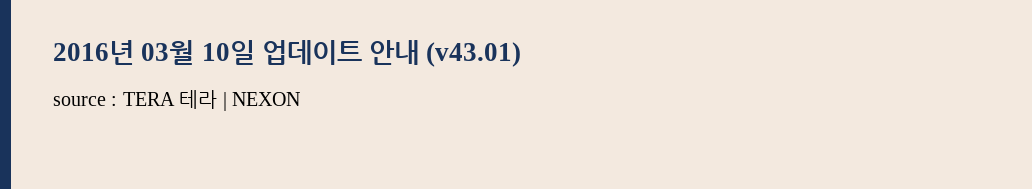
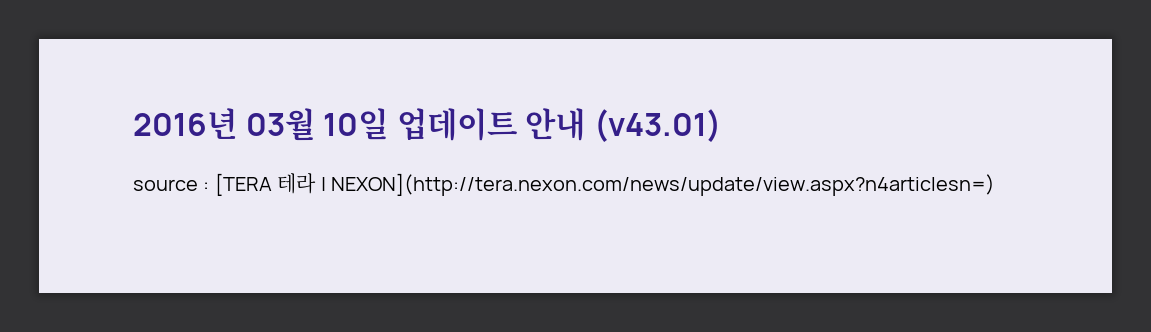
[122,92,175,106] TERA -> [214,173,272,196] [TERA
[232,92,300,106] NEXON -> [331,173,995,196] NEXON](http://tera.nexon.com/news/update/view.aspx?n4articlesn=)

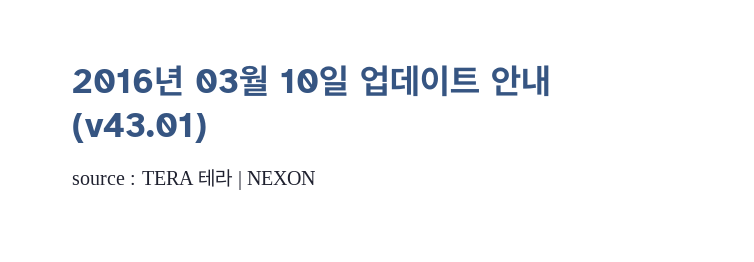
[214,173,272,196] [TERA -> [141,171,194,185] TERA
[331,173,995,196] NEXON](http://tera.nexon.com/news/update/view.aspx?n4articlesn=) -> [247,171,315,185] NEXON

